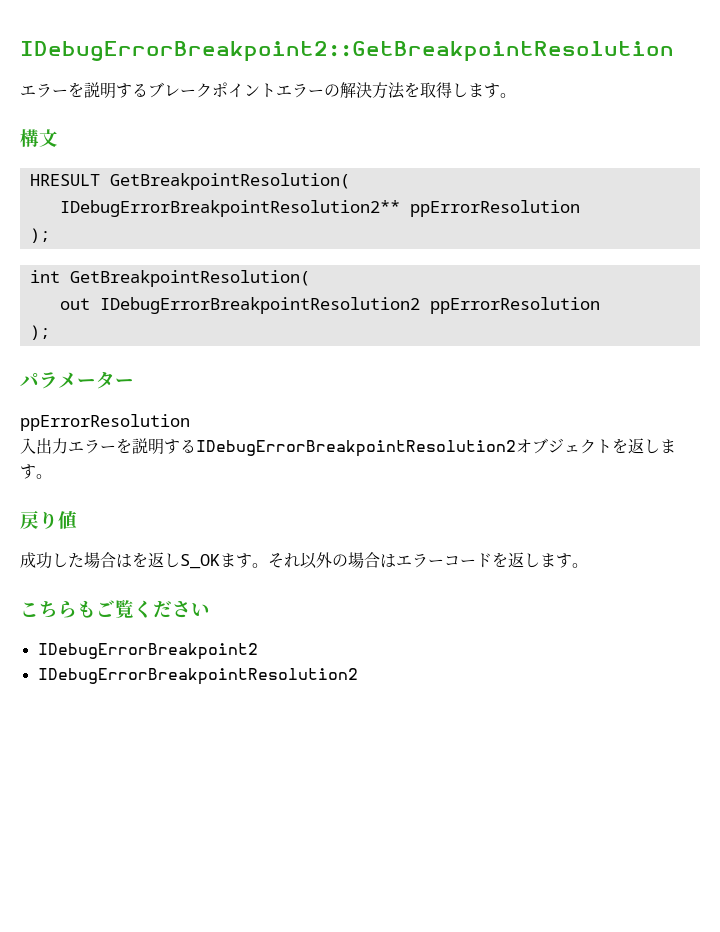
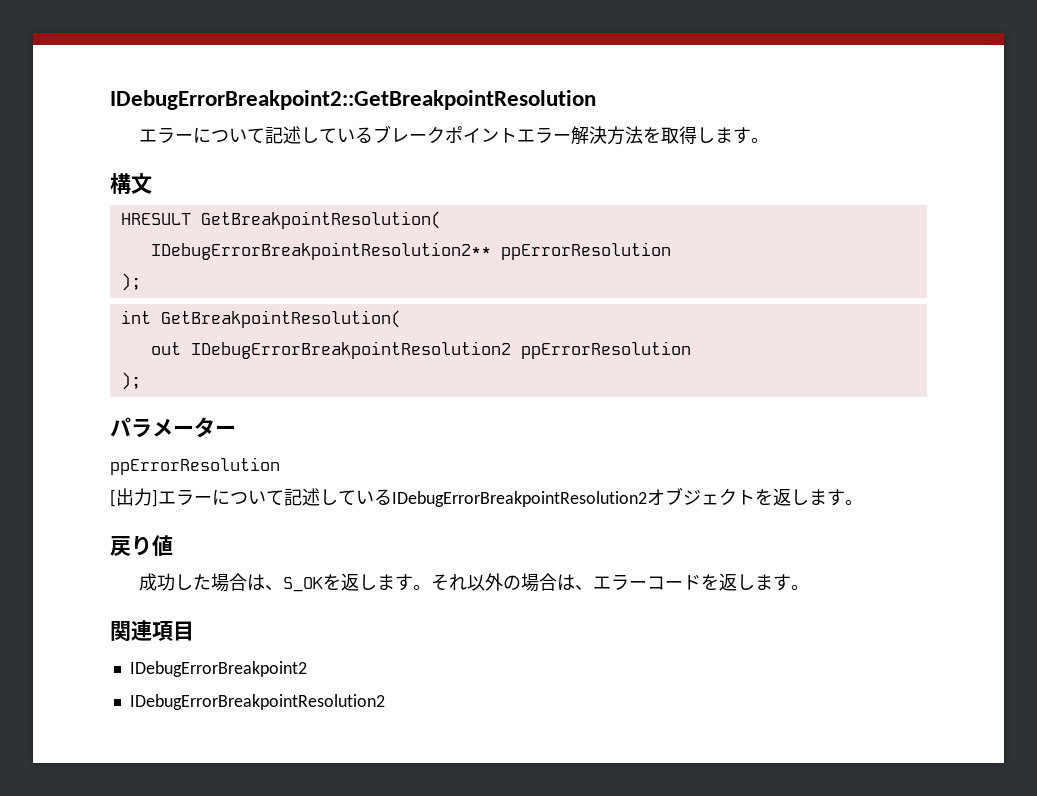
[68,82,132,99] を説明す -> [193,126,356,144] について記述してい
[324,84,340,97] の -> (572, 137) none
[20,438,180,455] 入出力エラーを説明す -> [110,488,374,507] [出力]エラーについて記述してい
[132,552,220,569] を返しS_OK -> [265,573,378,592] 、S_OKを返し
(396, 561) none -> [575,585,594,591] 、
[20,599,210,619] こちらもご覧ください -> [110,620,194,641] 関連項目

